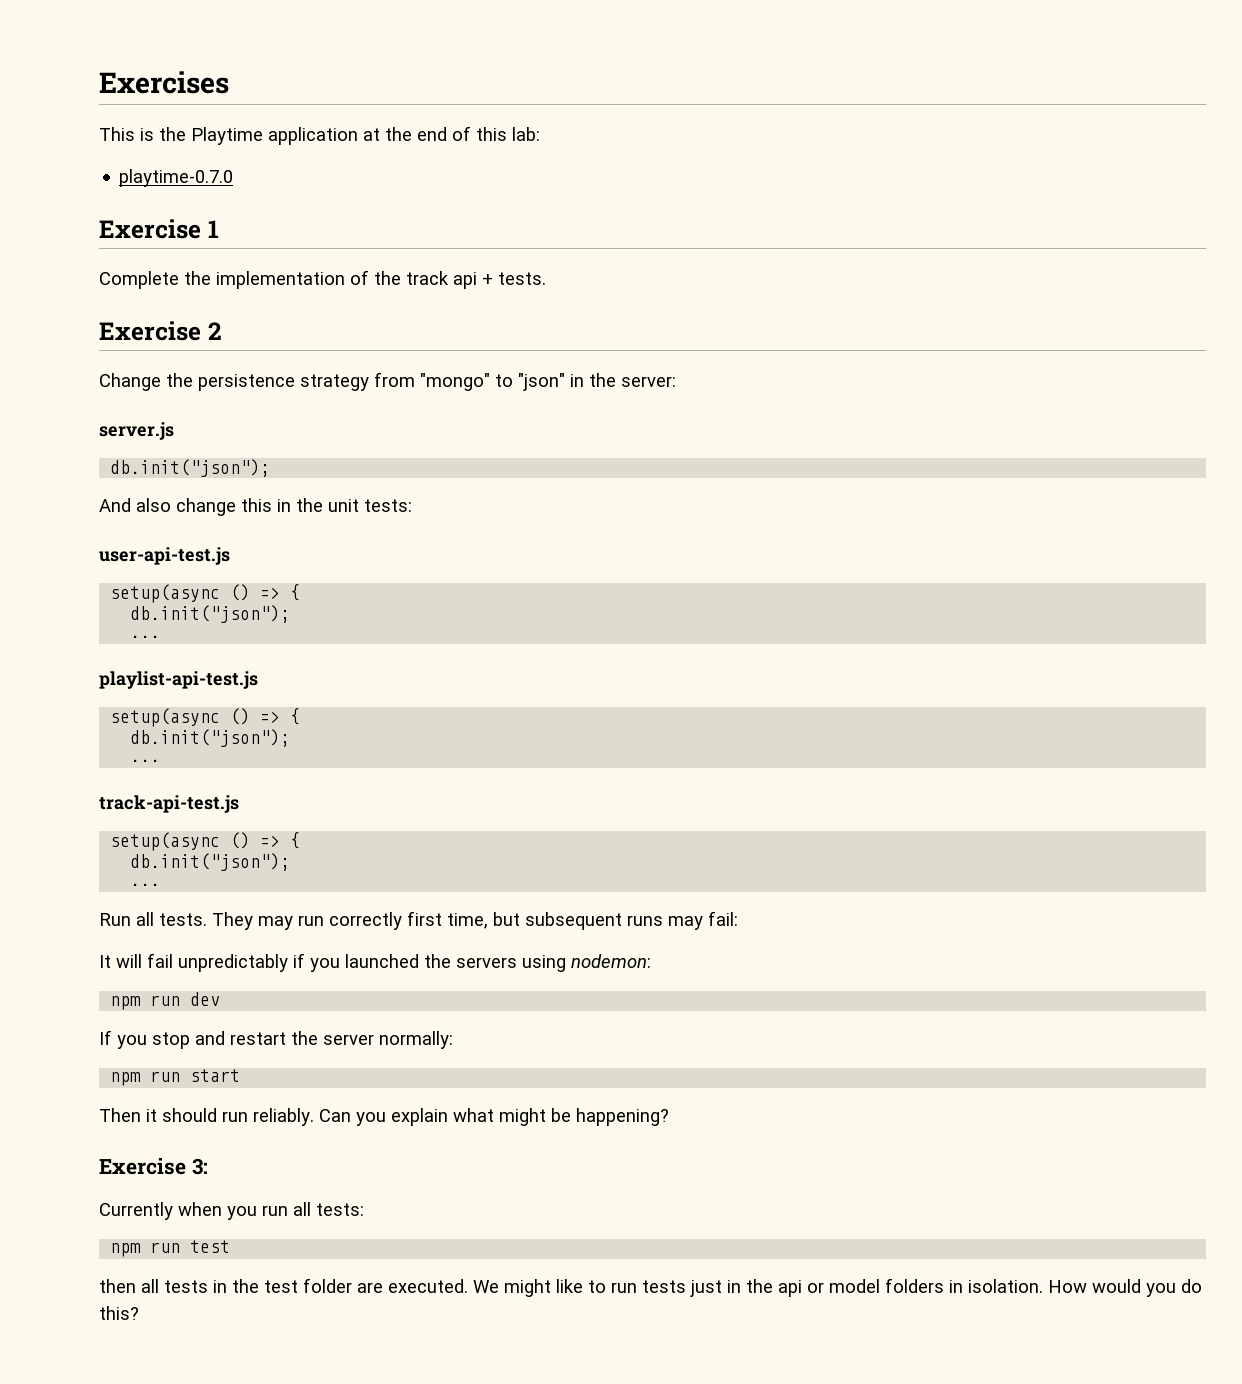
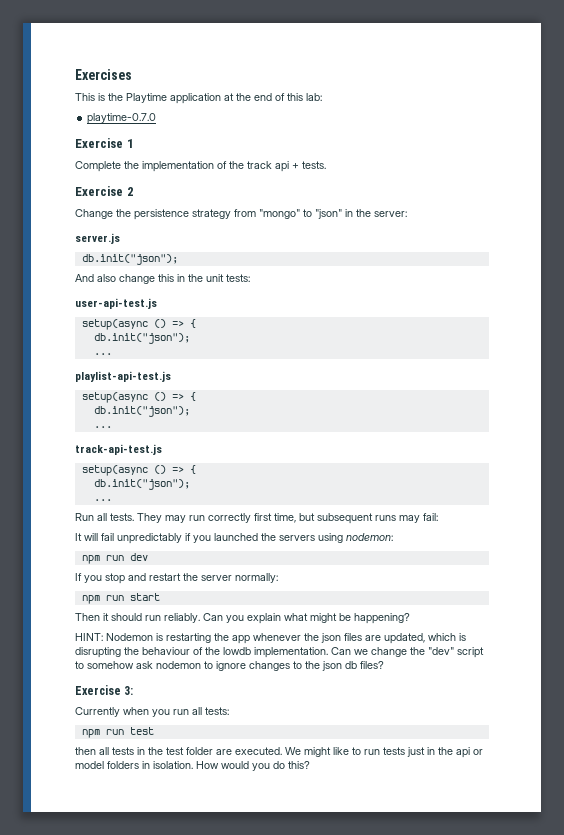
(669, 1117) none -> [75,633,466,644] [75,647,484,658] [75,661,384,671] // HINT: Nodemon is restarting the app whenever the json files are updated, which is disrupting the behaviour of the lowdb implementation. Can we change the "dev" script to somehow ask nodemon to ignore changes to the json db files?

